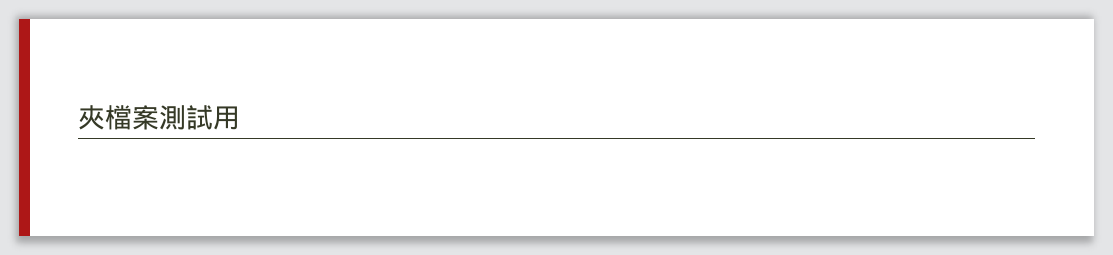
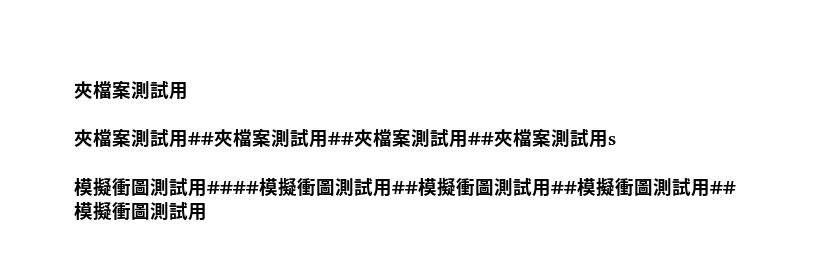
[78,105,240,130] 夾檔案測試用 -> [74,81,188,100] [74,129,616,148] [74,177,736,197] [74,201,207,221] 夾檔案測試用 // 夾檔案測試用##夾檔案測試用##夾檔案測試用##夾檔案測試用s // 模擬衝圖測試用####模擬衝圖測試用##模擬衝圖測試用##模擬衝圖測試用##模擬衝圖測試用

